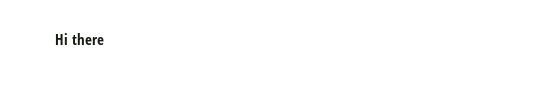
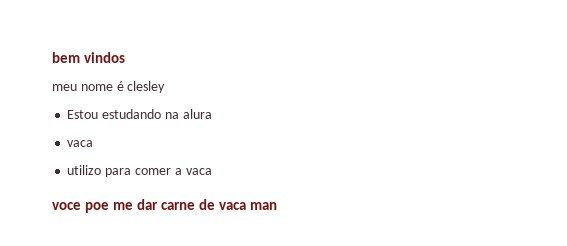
[55,33,104,45] Hi there -> [52,52,126,63] [52,81,166,93] [67,109,212,119] [67,140,94,147] [67,165,212,177] [52,199,278,213] bem vindos // meu nome é clesley // Estou estudando na alura // vaca // utilizo para comer a vaca // voce poe me dar carne de vaca man

